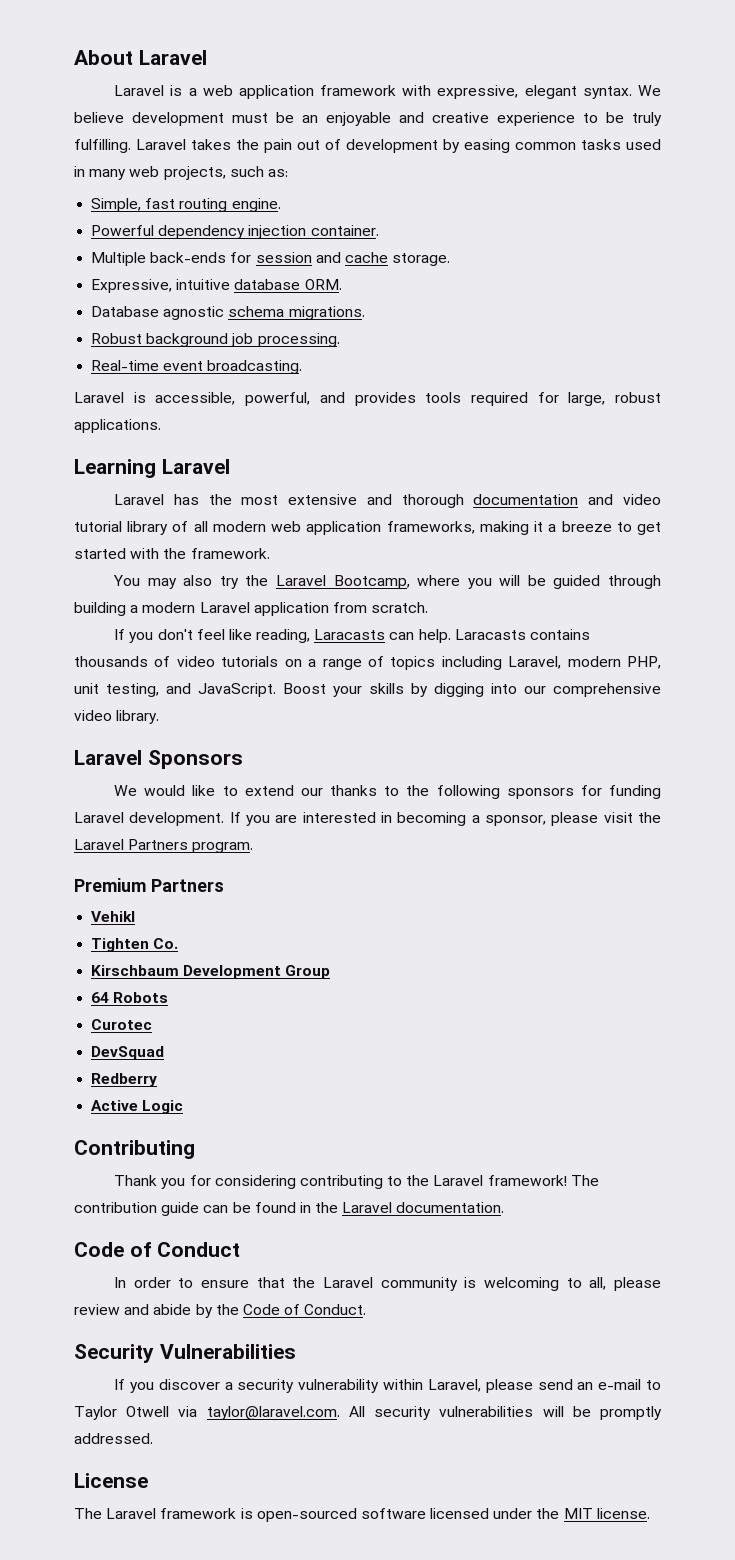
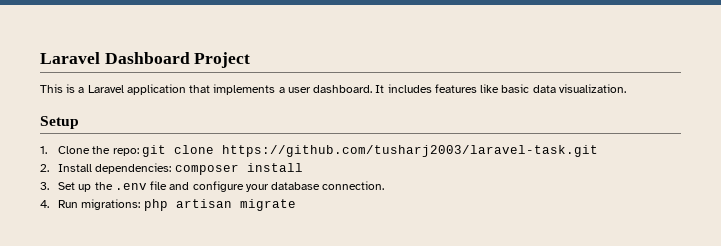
[74,50,207,65] [114,85,661,99] [74,112,662,126] [74,139,661,153] [74,166,288,180] [91,198,281,212] [91,225,379,239] [91,252,451,266] [91,279,342,293] [91,306,365,320] [91,333,340,347] [91,360,303,374] [74,392,661,406] [74,419,161,433] [74,459,230,478] [114,494,662,508] [74,521,661,535] [74,548,270,559] [113,575,661,589] [74,602,429,616] [114,629,590,643] [74,656,661,670] [74,683,661,697] [74,710,160,724] [74,750,243,769] [114,785,661,799] [74,812,661,826] [74,839,254,853] [74,878,224,892] [91,911,136,922] [91,938,179,952] [91,965,331,979] [91,992,169,1003] [91,1019,153,1030] [91,1046,165,1060] [91,1073,158,1087] [91,1100,184,1114] [74,1140,195,1159] [114,1175,599,1189] [74,1202,505,1216] [74,1242,241,1257] [114,1277,661,1291] [74,1304,367,1318] [74,1344,296,1363] [114,1379,661,1393] [74,1406,662,1420] [74,1433,153,1444] [74,1473,148,1488] [74,1508,650,1522] About Laravel // Laravel is a web application framework with expressive, elegant syntax. We believe development must be an enjoyable and creative experience to be truly fulfilling. Laravel takes the pain out of development by easing common tasks used in many web projects, such as: // Simple, fast routing engine. // Powerful dependency injection container. // Multiple back-ends for session and cache storage. // Expressive, intuitive database ORM. // Database agnostic schema migrations. // Robust background job processing. // Real-time event broadcasting. // Laravel is accessible, powerful, and provides tools required for large, robust applications. // Learning Laravel // Laravel has the most extensive and thorough documentation and video tutorial library of all modern web application frameworks, making it a breeze to get started with the framework. // You may also try the Laravel Bootcamp, where you will be guided through building a modern Laravel application from scratch. // If you don't feel like reading, Laracasts can help. Laracasts contains thousands of video tutorials on a range of topics including Laravel, modern PHP, unit testing, and JavaScript. Boost your skills by digging into our comprehensive video library. // Laravel Sponsors // We would like to extend our thanks to the following sponsors for funding Laravel development. If you are interested in becoming a sponsor, please visit the Laravel Partners program. // Premium Partners // Vehikl // Tighten Co. // Kirschbaum Development Group // 64 Robots // Curotec // DevSquad // Redberry // Active Logic // Contributing // Thank you for considering contributing to the Laravel framework! The contribution guide can be found in the Laravel documentation. // Code of Conduct // In order to ensure that the Laravel community is welcoming to all, please review and abide by the Code of Conduct. // Security Vulnerabilities // If you discover a security vulnerability within Laravel, please send an e-mail to Taylor Otwell via taylor@laravel.com. All security vulnerabilities will be promptly addressed. // License // The Laravel framework is open-sourced software licensed under the MIT license. -> [40,52,251,68] [40,84,626,95] [40,116,79,129] [40,145,598,157] [40,163,303,175] [40,181,385,192] [40,199,296,211] Laravel Dashboard Project // This is a Laravel application that implements a user dashboard. It includes features like basic data visualization. // Setup // 1. Clone the repo: git clone https://github.com/tusharj2003/laravel-task.git // 2. Install dependencies: composer install // 3. Set up the .env file and configure your database connection. // 4. Run migrations: php artisan migrate

